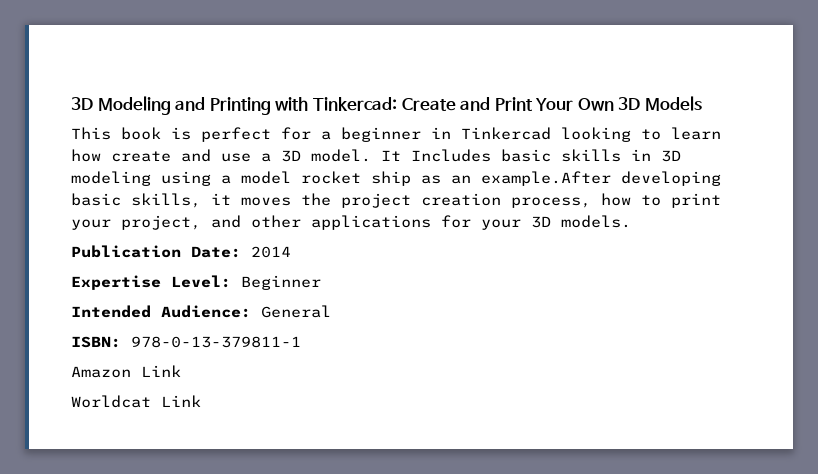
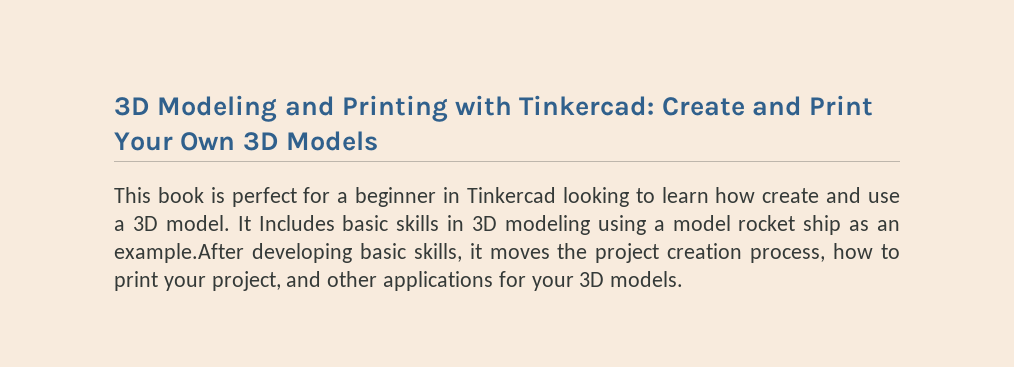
[71,245,291,258] [71,275,321,290] [71,305,331,318] [71,336,301,348] [71,365,181,378] [71,395,201,408] // Publication Date: 2014 // Expertise Level: Beginner // Intended Audience: General // ISBN: 978-0-13-379811-1 // Amazon Link // Worldcat Link -> (684, 279) none

